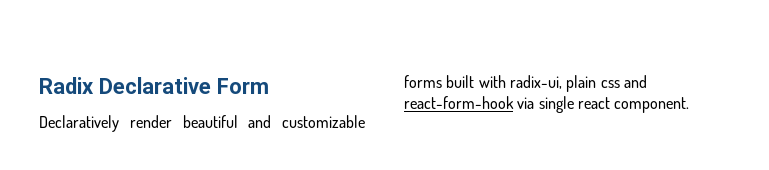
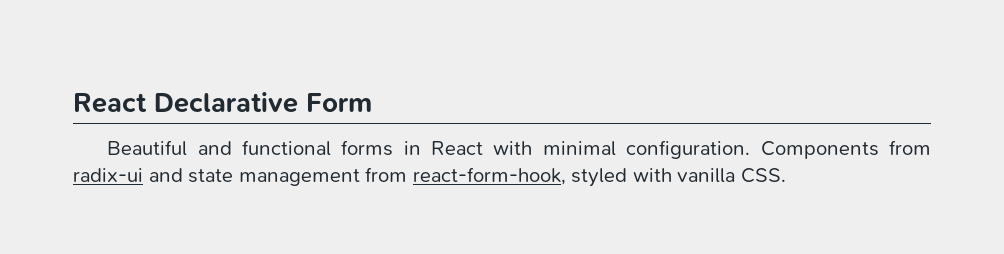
[39,77,94,94] Radix -> [73,93,147,113] React
[39,115,365,132] [404,75,647,92] [404,96,690,113] Declaratively render beautiful and customizable forms built with radix-ui, plain css and react-form-hook via single react component. -> [107,140,931,159] [73,167,786,187] Beautiful and functional forms in React with minimal configuration. Components from radix-ui and state management from react-form-hook, styled with vanilla CSS.

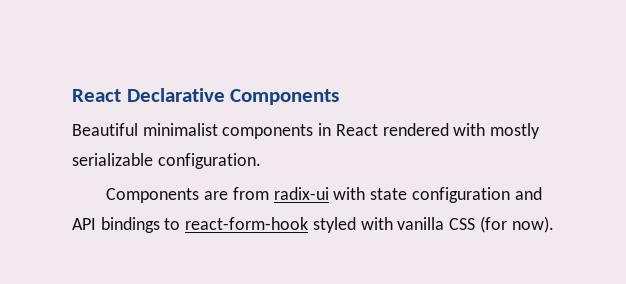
[306,93,372,112] Form -> [230,89,340,105] Components
[197,140,931,159] [73,167,786,187] and functional forms in React with minimal configuration. Components from radix-ui and state management from react-form-hook, styled with vanilla CSS. -> [142,123,541,139] [72,153,261,169] [106,187,542,203] [72,216,554,233] minimalist components in React rendered with mostly serializable configuration. // Components are from radix-ui with state configuration and API bindings to react-form-hook styled with vanilla CSS (for now).

